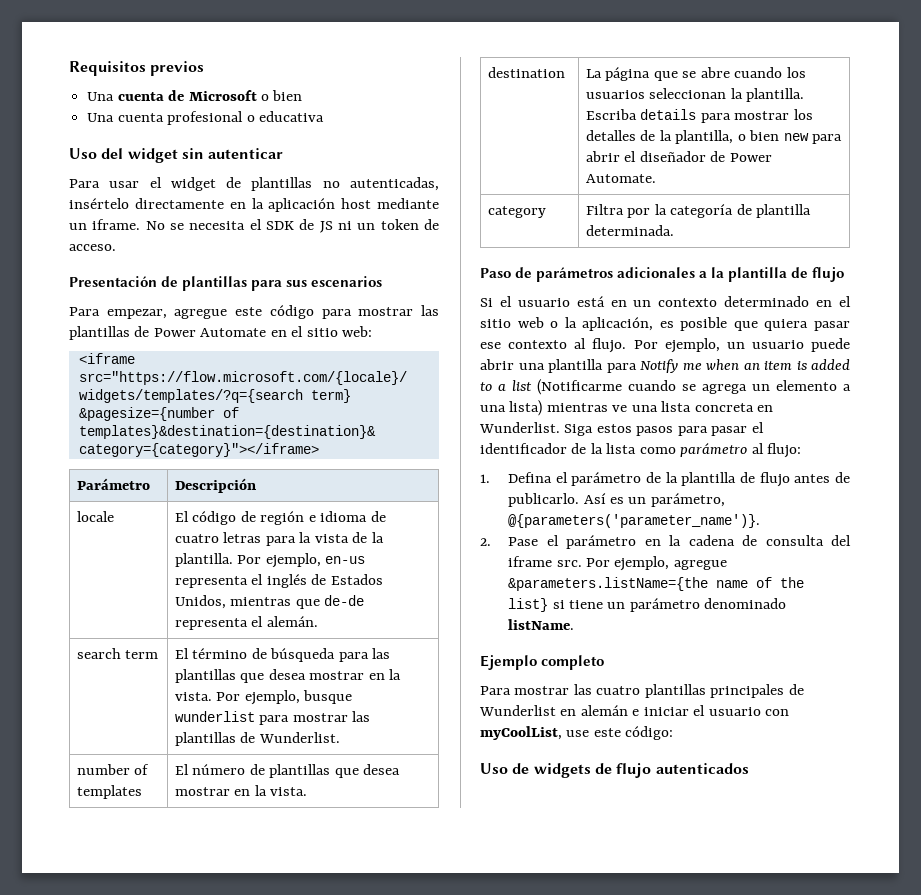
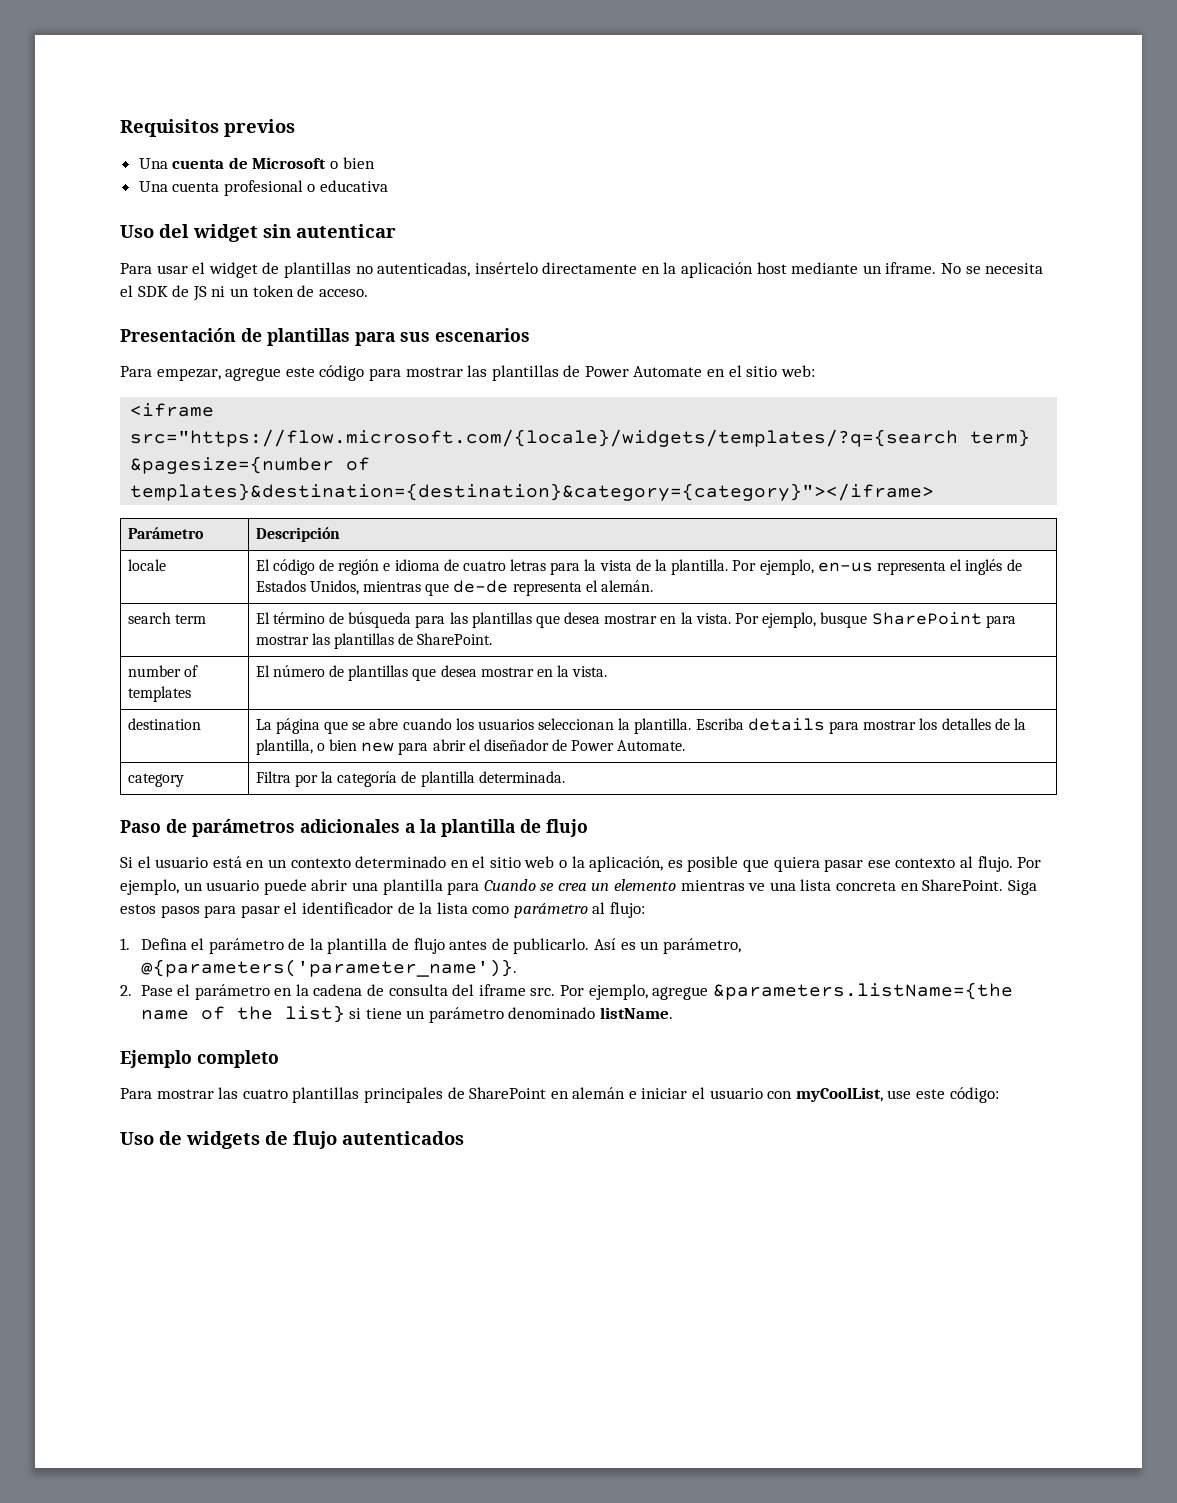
[174,711,371,725] [174,732,340,746] wunderlist para mostrar las plantillas de Wunderlist. -> [871,612,1016,628] [255,633,493,649] SharePoint para mostrar las plantillas de SharePoint.
[640,359,850,373] [480,379,851,395] [480,400,543,416] Notify me when an item is added to a list (Notificarme cuando se agrega un elemento a una lista) -> [483,879,677,891] Cuando se crea un elemento
[479,422,560,433] Wunderlist. -> [922,879,1004,891] SharePoint.
[479,705,556,716] Wunderlist -> [469,1087,547,1099] SharePoint

